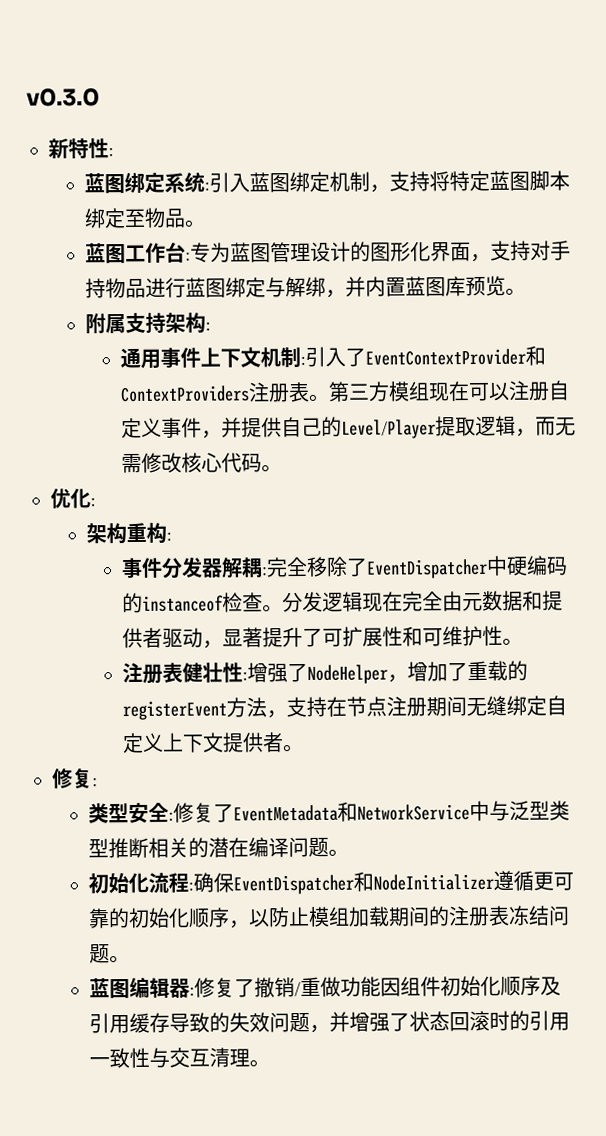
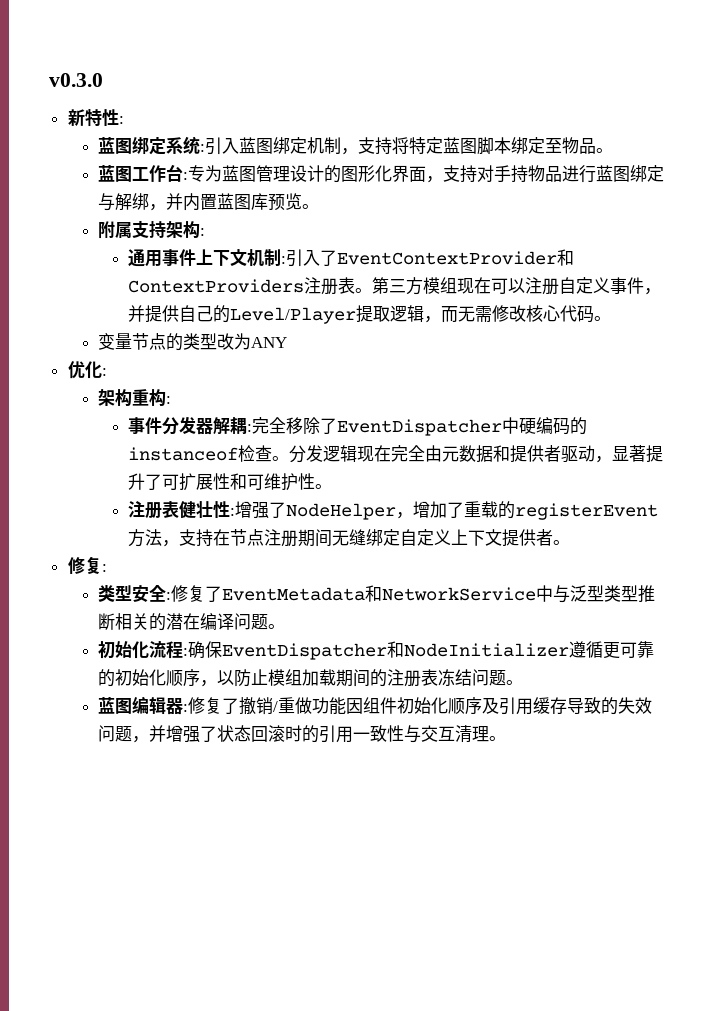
(283, 468) none -> [97,333,287,351] // 变量节点的类型改为ANY

